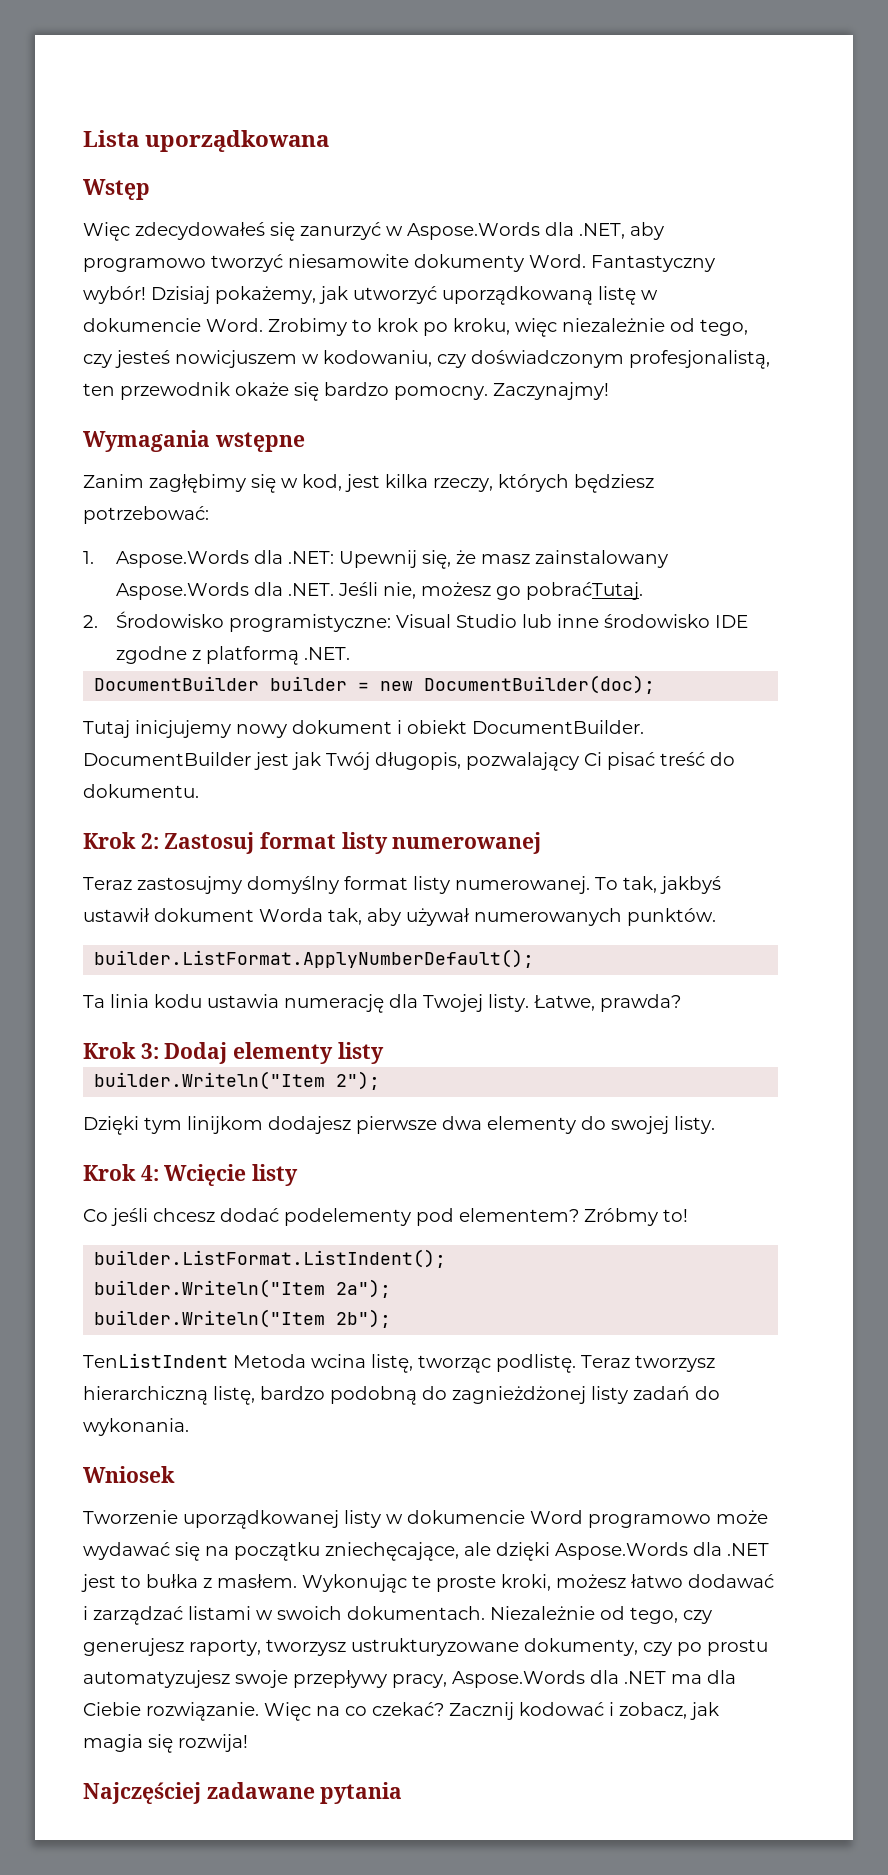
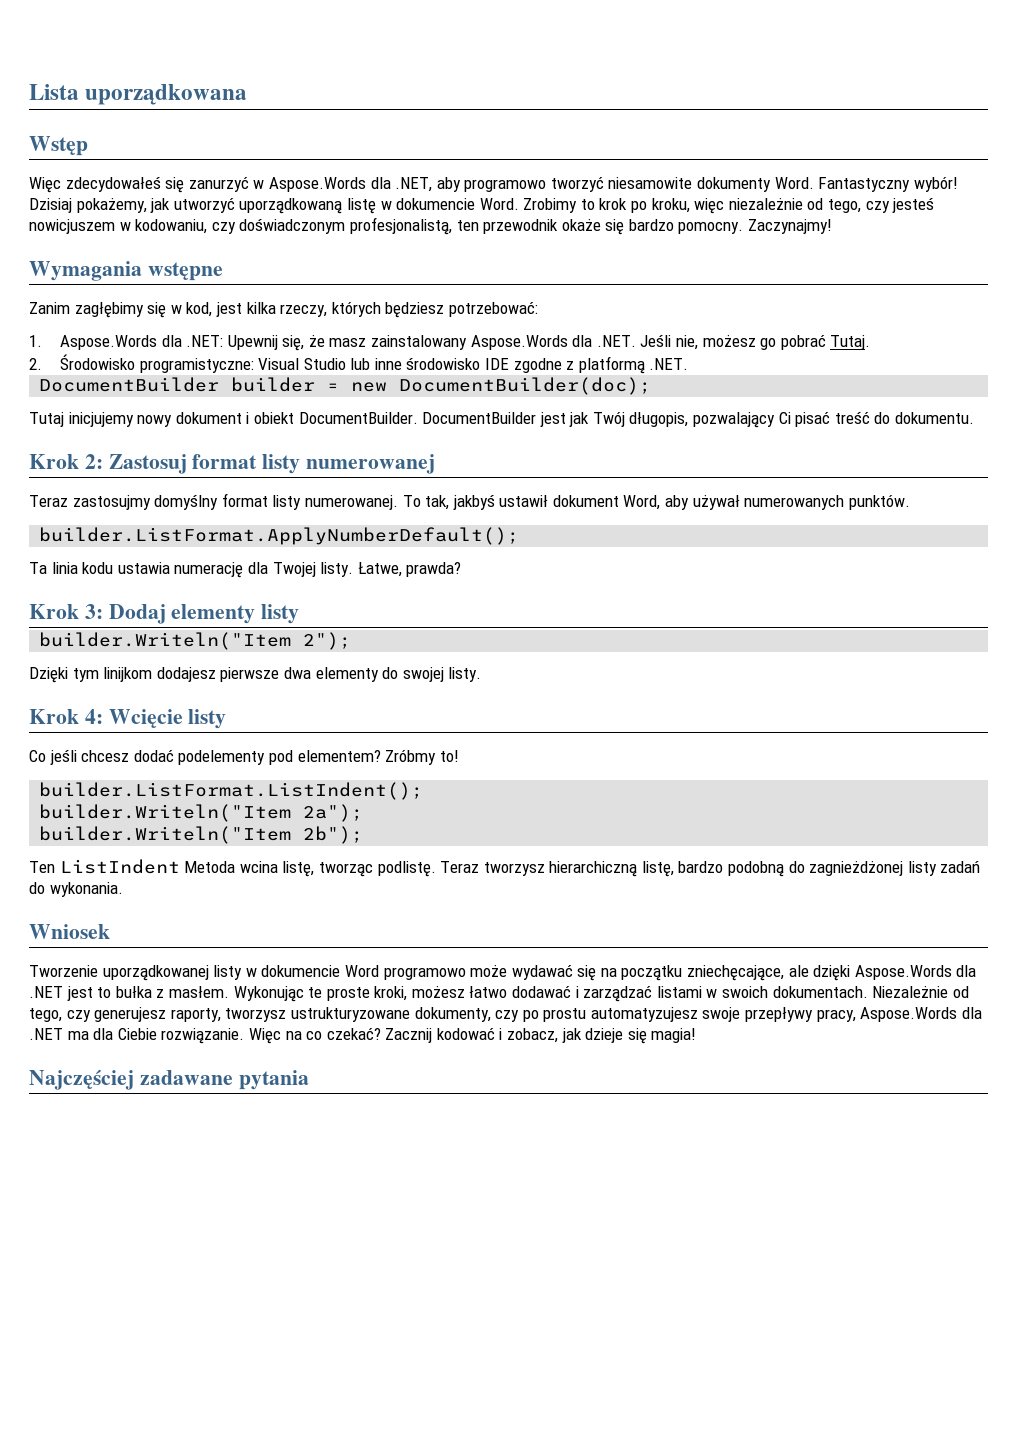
[526,582,644,600] pobraćTutaj. -> [780,334,871,350] pobrać Tutaj.
[259,908,362,925] Worda tak, -> [623,495,661,510] Word,
[83,1353,228,1368] TenListIndent -> [29,859,180,874] Ten ListIndent
[83,1734,248,1753] magia się rozwija! -> [585,1028,697,1044] dzieje się magia!

